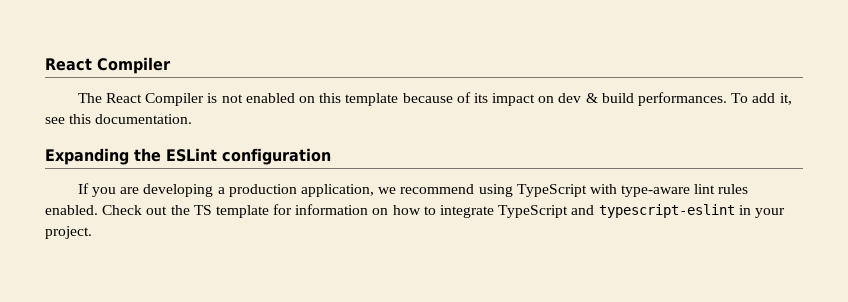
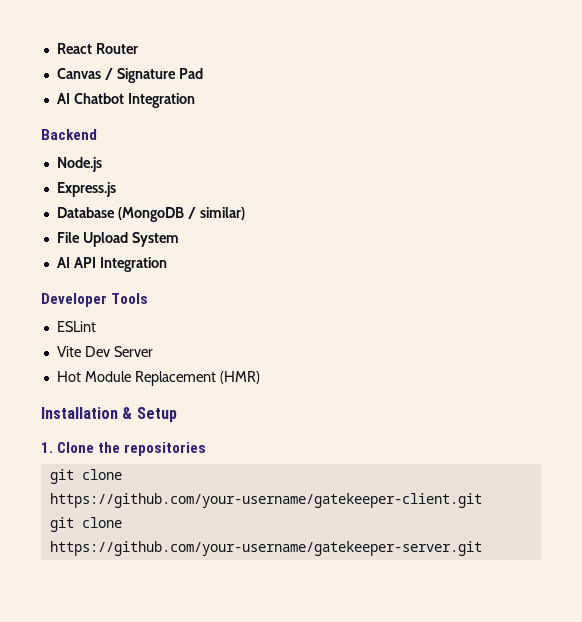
[45,57,171,74] [77,92,792,106] [45,114,193,124] [45,148,331,165] [77,183,749,197] [45,204,785,218] [45,226,92,239] React Compiler // The React Compiler is not enabled on this template because of its impact on dev & build performances. To add it, see this documentation. // Expanding the ESLint configuration // If you are developing a production application, we recommend using TypeScript with type-aware lint rules enabled. Check out the TS template for information on how to integrate TypeScript and typescript-eslint in your project. -> [56,43,138,54] [56,68,203,83] [56,93,195,108] [41,129,97,140] [56,157,102,172] [56,182,116,197] [56,207,245,222] [56,232,179,247] [56,257,167,272] [41,293,149,307] [56,321,96,332] [56,346,153,357] [56,371,260,386] [41,407,177,422] [41,442,207,456] [49,469,122,484] [49,493,482,508] [49,517,122,532] [49,541,482,556] React Router // Canvas / Signature Pad // AI Chatbot Integration // Backend // Node.js // Express.js // Database (MongoDB / similar) // File Upload System // AI API Integration // Developer Tools // ESLint // Vite Dev Server // Hot Module Replacement (HMR) // Installation & Setup // 1. Clone the repositories // git clone https://github.com/your-username/gatekeeper-client.git // git clone https://github.com/your-username/gatekeeper-server.git

